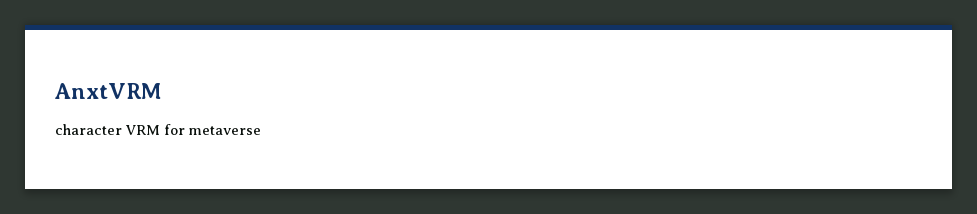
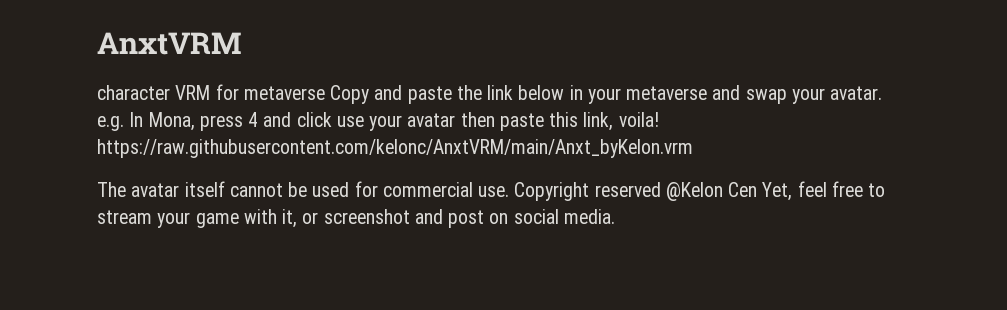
(261, 130) none -> [330,85,883,104] [97,112,659,131] [97,139,693,158] [97,181,886,201] [97,209,615,228] Copy and paste the link below in your metaverse and swap your avatar. e.g. In Mona, press 4 and click use your avatar then paste this link, voila! https://raw.githubusercontent.com/kelonc/AnxtVRM/main/Anxt_byKelon.vrm // The avatar itself cannot be used for commercial use. Copyright reserved @Kelon Cen Yet, feel free to stream your game with it, or screenshot and post on social media.

